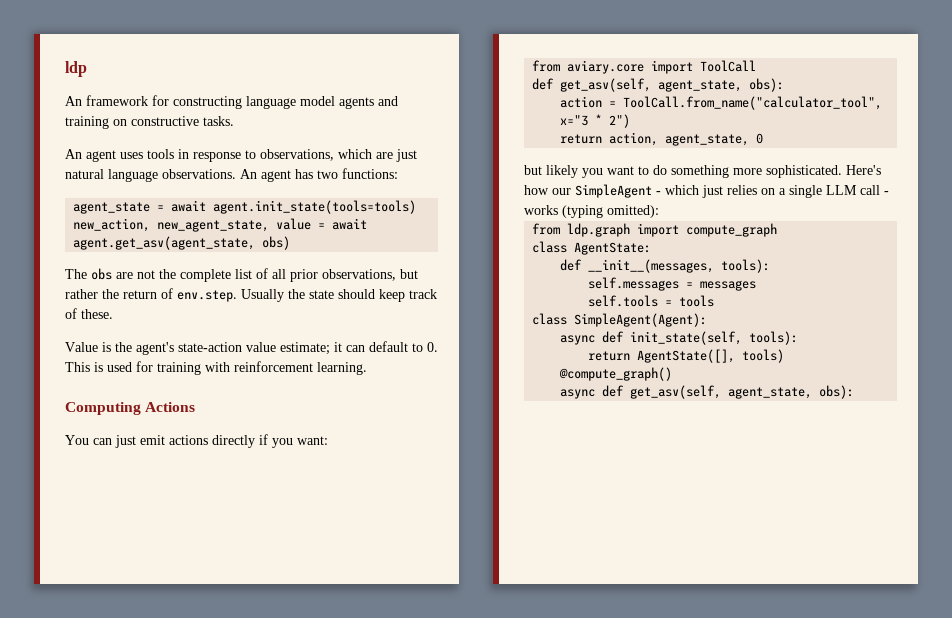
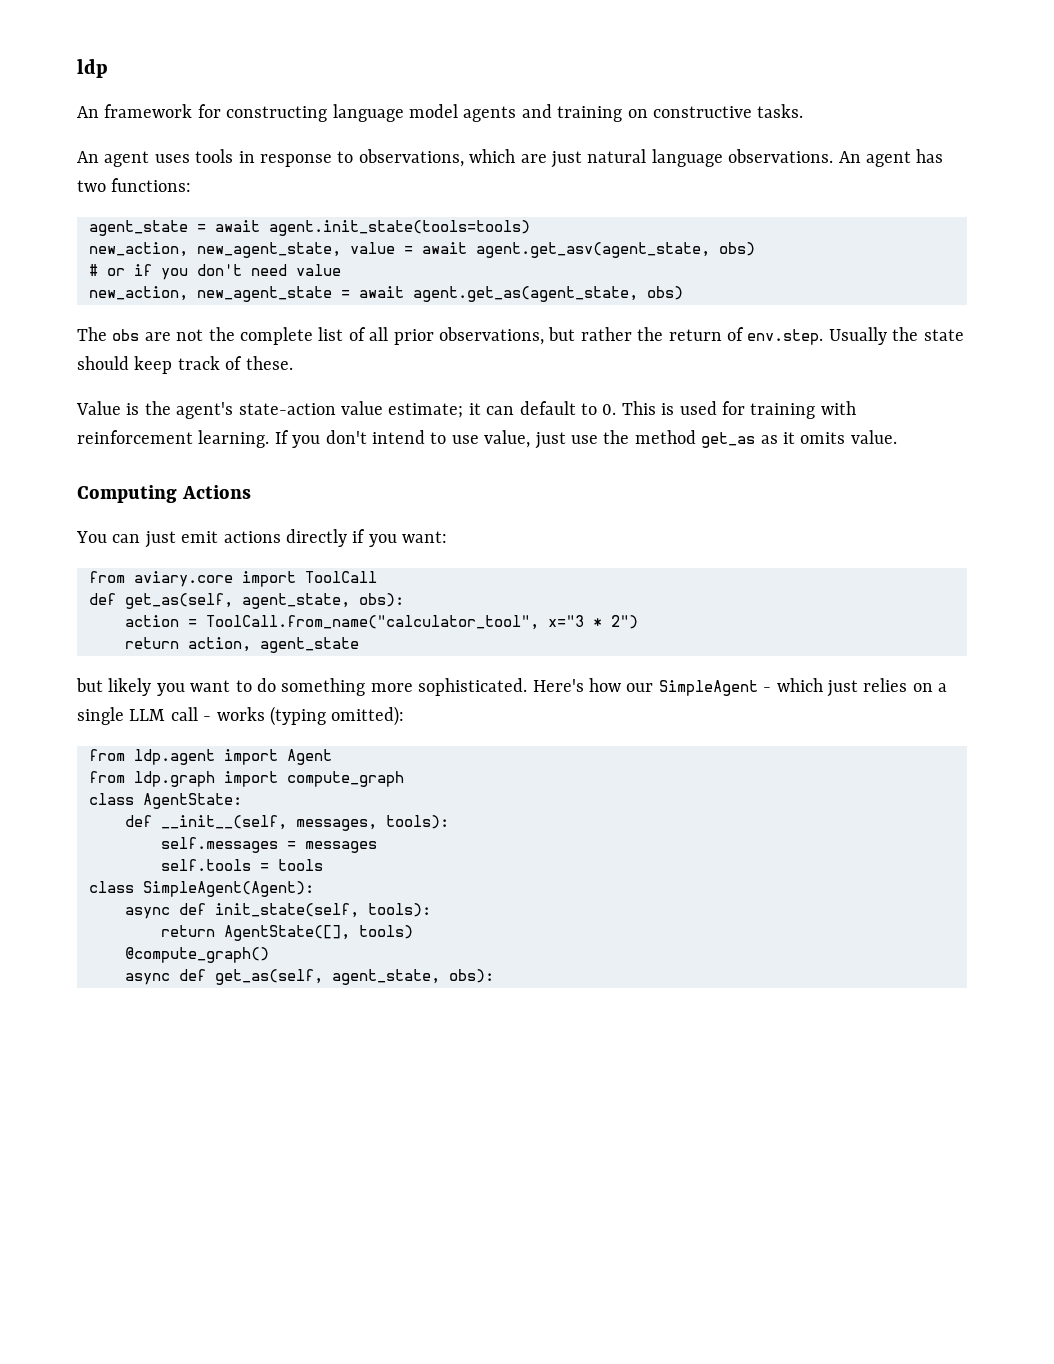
(291, 243) none -> [89,264,341,280] [89,286,683,302] // # or if you don't need value // new_action, new_agent_state = await agent.get_as(agent_state, obs)
(367, 368) none -> [274,430,897,449] If you don't intend to use value, just use the method get_as as it omits value.
[560,78,652,92] get_asv(self, -> [125,593,233,609] get_as(self,
[665,133,764,146] agent_state, 0 -> [260,637,359,653] agent_state
(659, 211) none -> [89,749,332,765] // from ldp.agent import Agent
[588,259,715,273] __init__(messages, -> [161,815,377,831] __init__(self, messages,
[630,385,722,399] get_asv(self, -> [215,969,323,985] get_as(self,

